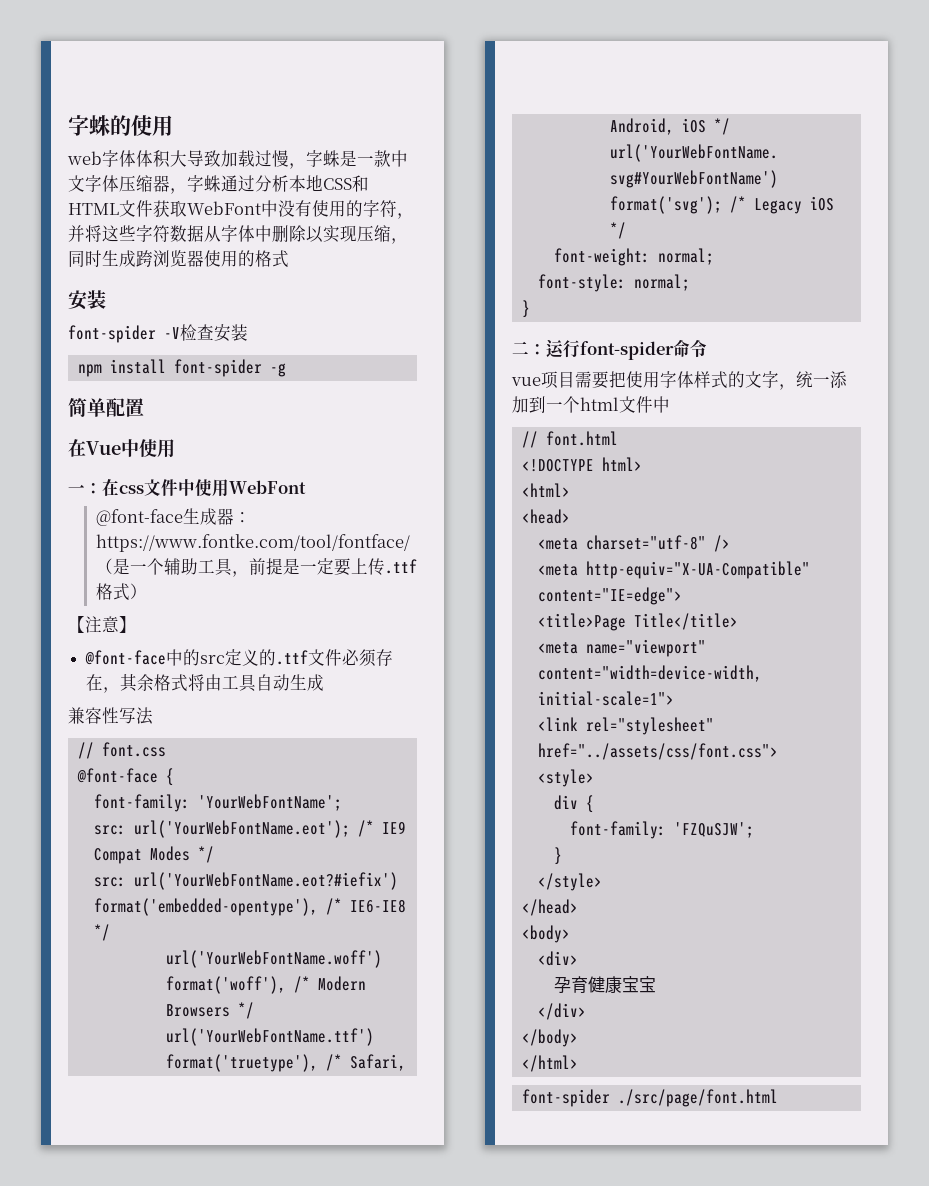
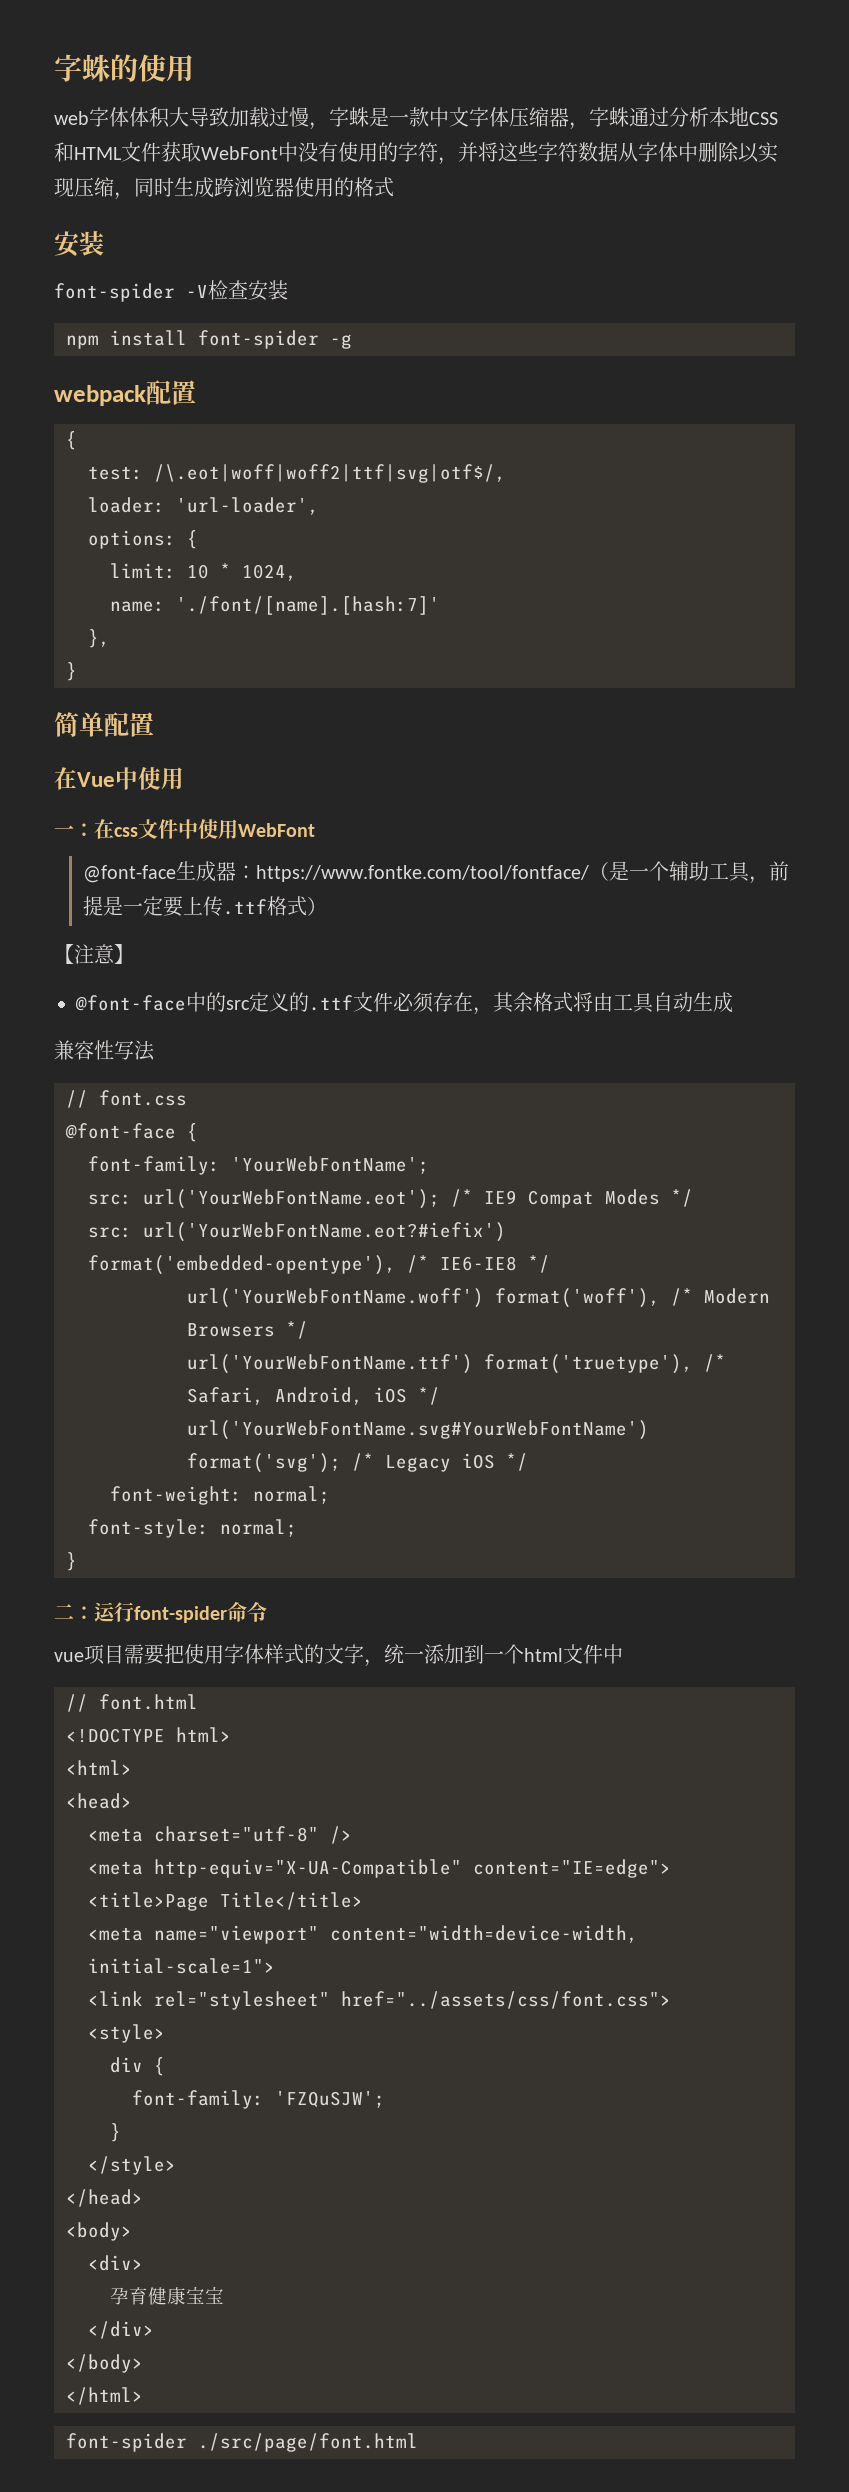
(286, 370) none -> [54,380,196,406] [66,431,77,450] [88,464,506,483] [88,497,319,515] [88,530,198,549] [110,563,297,581] [110,596,440,615] [88,629,110,648] [66,662,77,681] // webpack配置 // { // test: /\.eot|woff|woff2|ttf|svg|otf$/, // loader: 'url-loader', // options: { // limit: 10 * 1024, // name: './font/[name].[hash:7]' // }, // }

